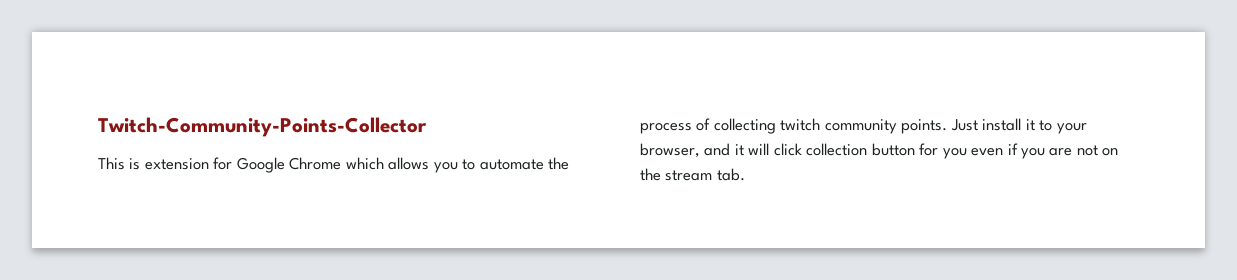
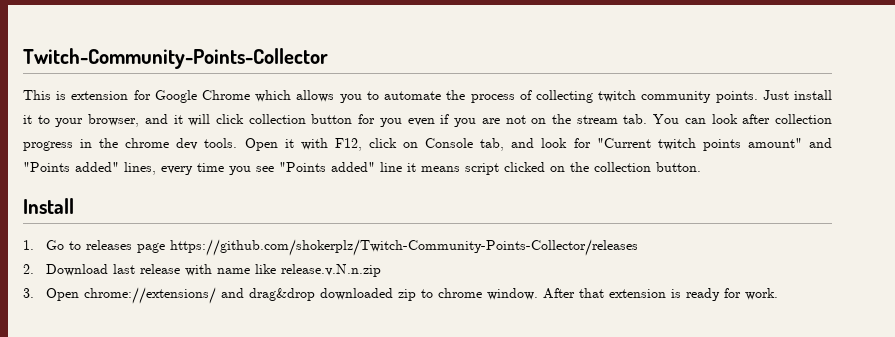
(745, 174) none -> [653,114,833,124] [23,138,832,151] [23,162,701,175] [23,198,74,214] [23,239,638,256] [23,264,381,277] [23,287,778,304] You can look after collection progress in the chrome dev tools. Open it with F12, click on Console tab, and look for "Current twitch points amount" and "Points added" lines, every time you see "Points added" line it means script clicked on the collection button. // Install // 1. Go to releases page https://github.com/shokerplz/Twitch-Community-Points-Collector/releases // 2. Download last release with name like release.v.N.n.zip // 3. Open chrome://extensions/ and drag&drop downloaded zip to chrome window. After that extension is ready for work.

